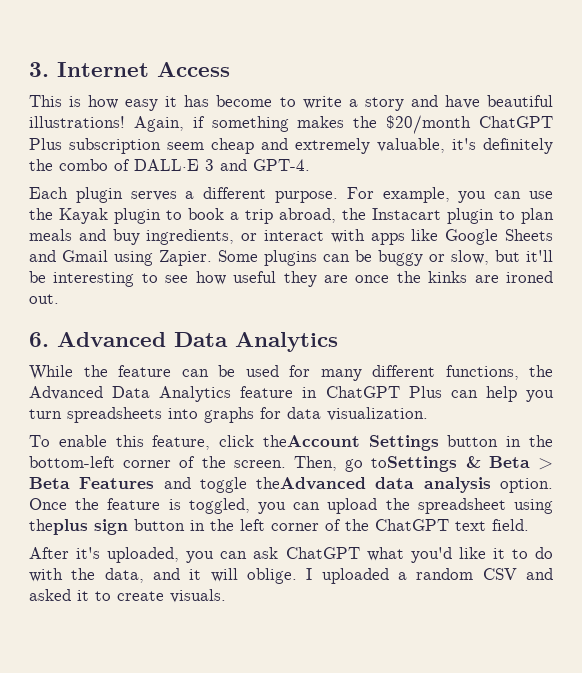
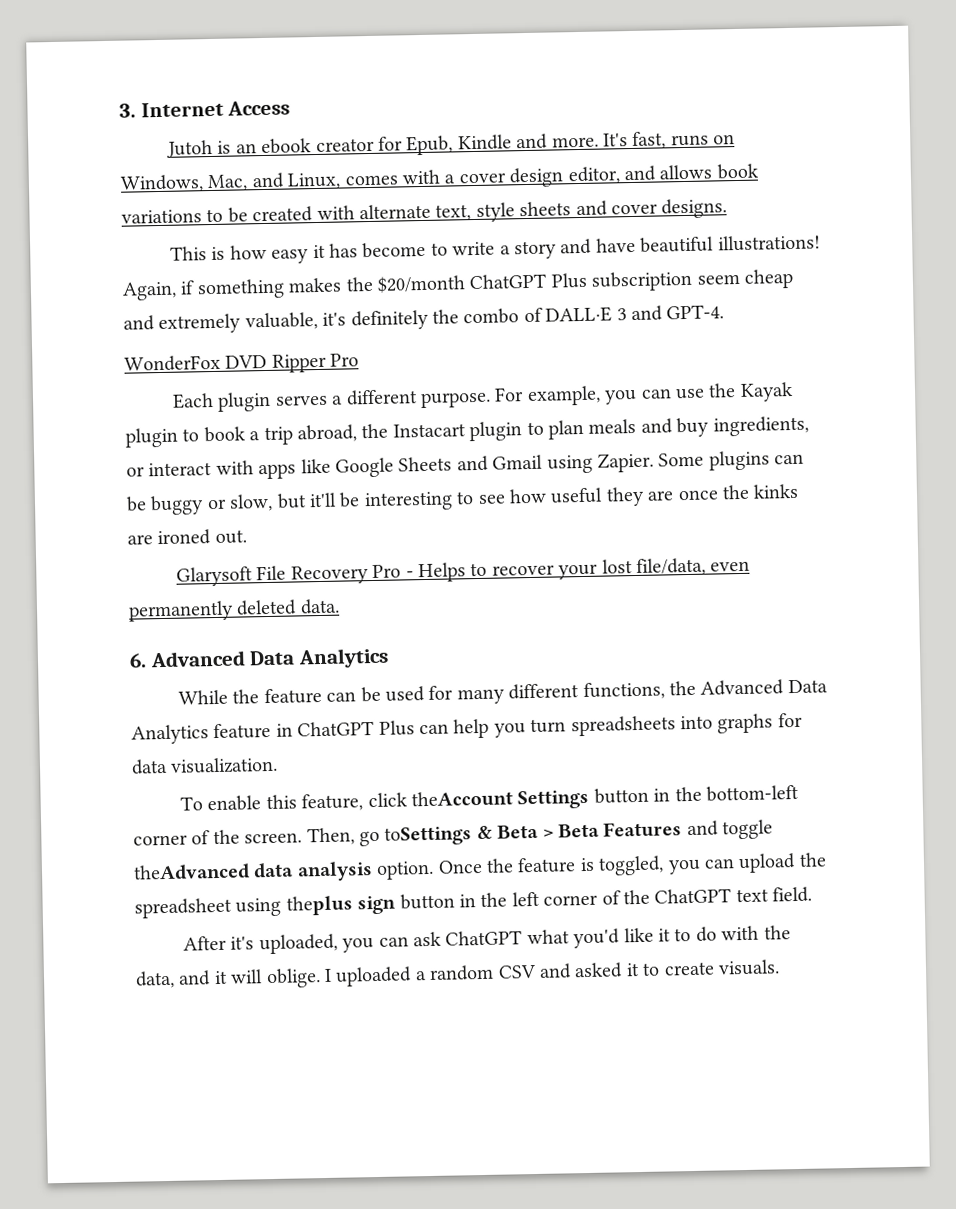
(230, 69) none -> [166,131,736,158] [120,163,759,193] [121,198,728,224] // Jutoh is an ebook creator for Epub, Kindle and more. It's fast, runs on Windows, Mac, and Linux, comes with a cover design editor, and allows book variations to be created with alternate text, style sheets and cover designs.
(310, 165) none -> [124,353,360,373] // WonderFox DVD Ripper Pro
(59, 299) none -> [176,557,751,587] [128,598,340,622] // Glarysoft File Recovery Pro - Helps to recover your lost file/data, even permanently deleted data.

